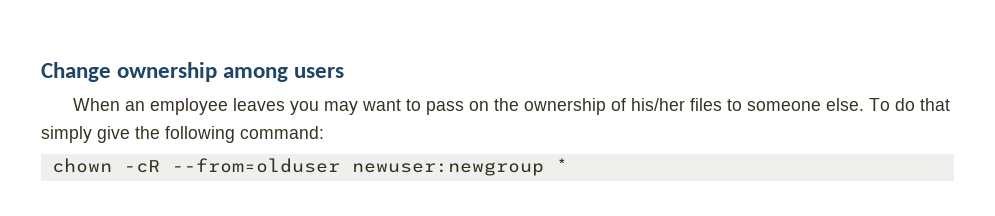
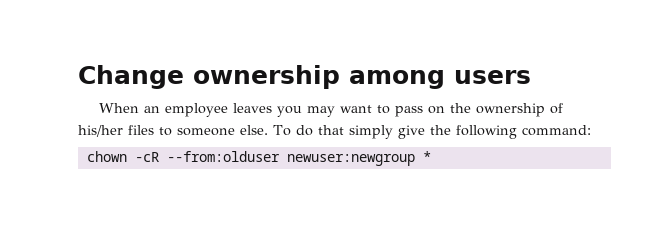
[171,158,340,173] --from=olduser -> [166,151,280,162] --from:olduser

